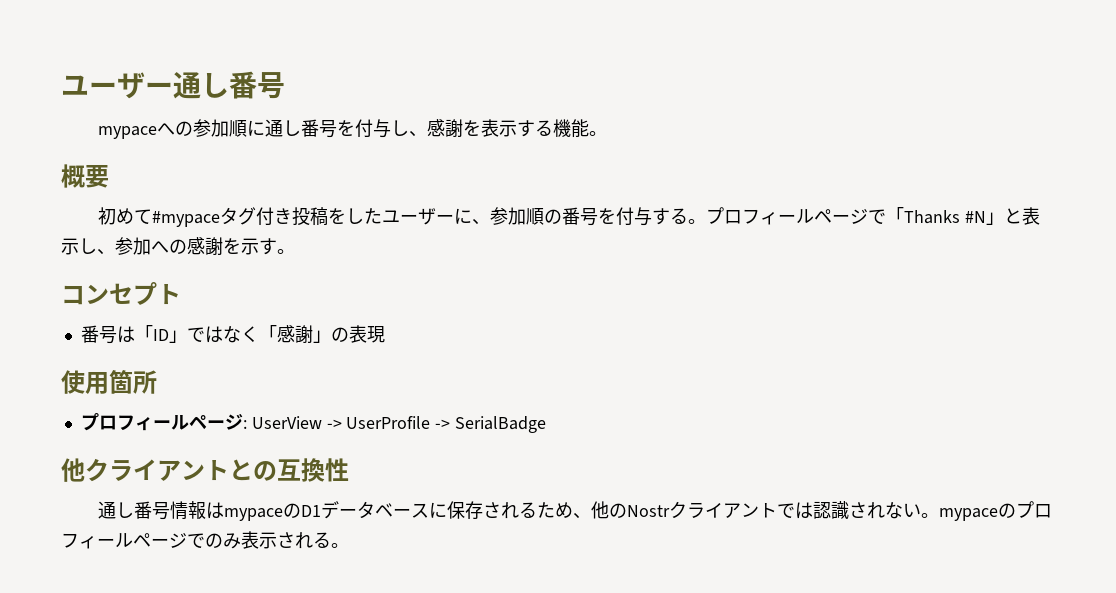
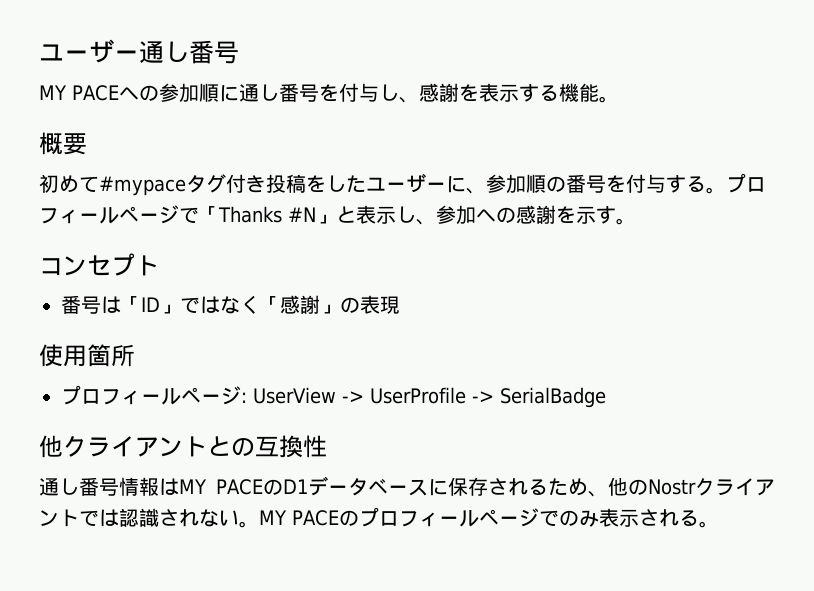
[97,126,157,139] mypace -> [39,85,119,101] MY PACE
[223,508,283,521] mypace -> [179,479,264,495] MY PACE
[938,508,998,521] mypace -> [259,510,339,526] MY PACE

